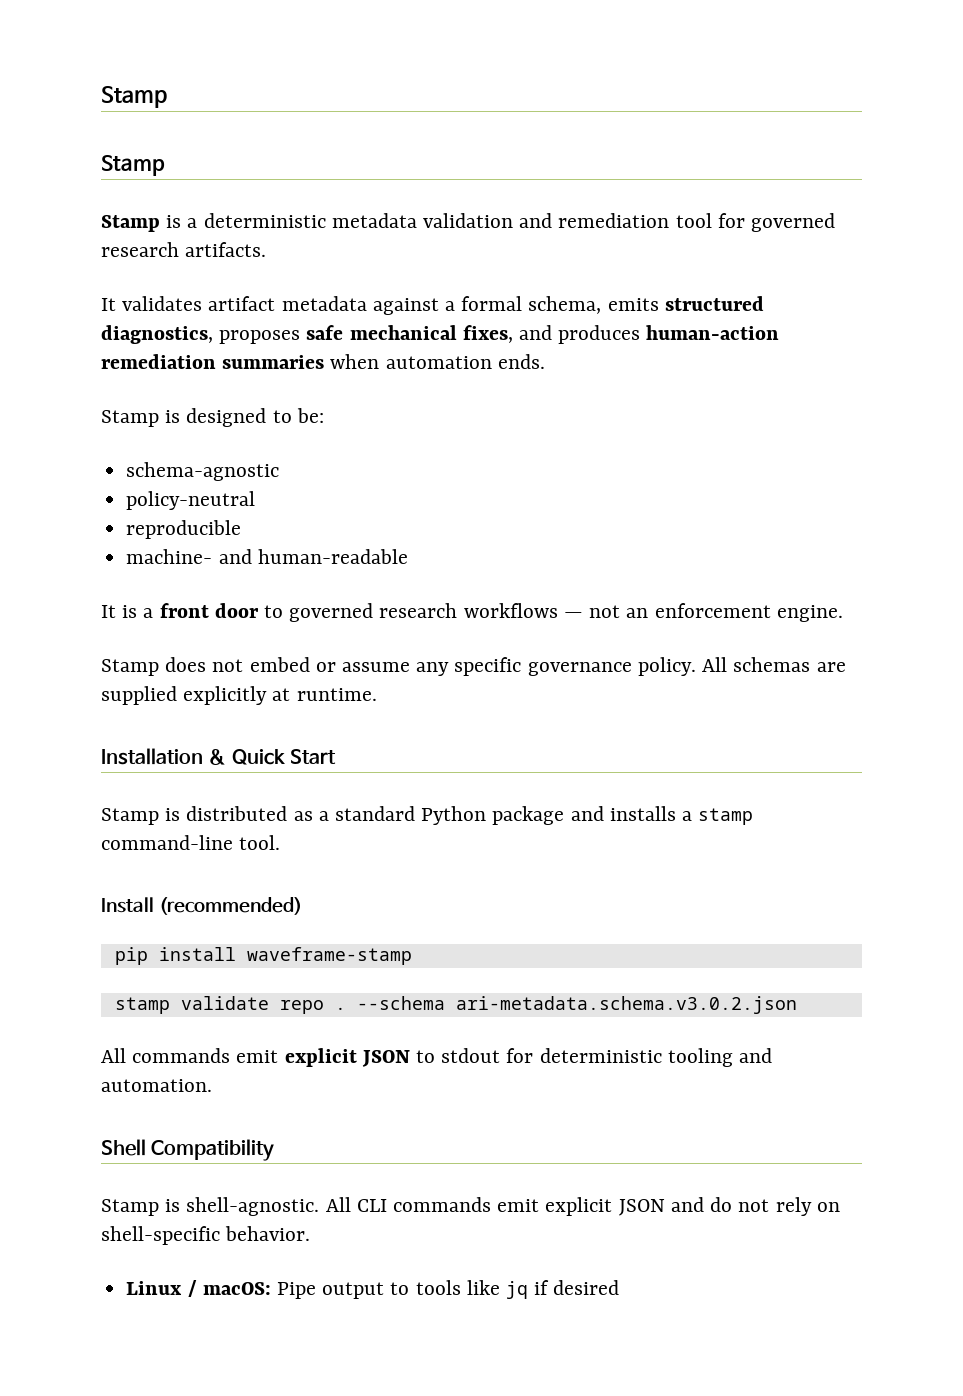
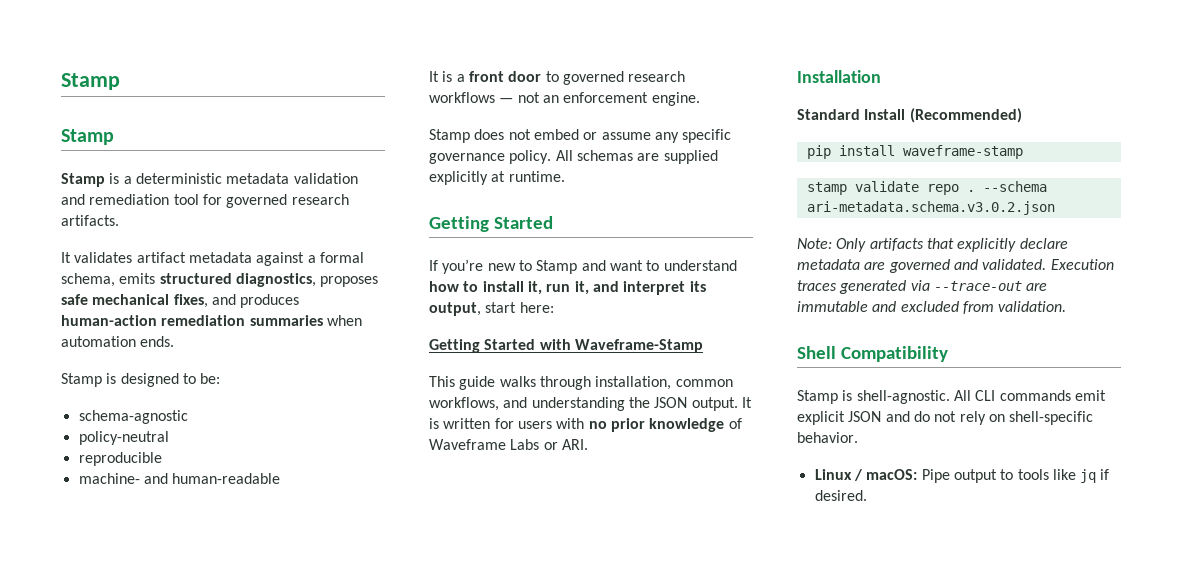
[101,748,337,765] [101,806,754,825] [101,835,281,850] [101,897,303,915] Installation & Quick Start // Stamp is distributed as a standard Python package and installs a stamp command-line tool. // Install (recommended) -> [429,216,553,232] [429,259,737,274] [429,281,706,295] [429,302,554,316] [429,339,703,353] [429,376,733,390] [429,397,752,411] [429,418,742,432] [429,439,588,450] [797,70,881,83] [797,108,1022,123] Getting Started // If you’re new to Stamp and want to understand how to install it, run it, and interpret its output, start here: // Getting Started with Waveframe-Stamp // This guide walks through installation, common workflows, and understanding the JSON output. It is written for users with no prior knowledge of Waveframe Labs or ARI. // Installation // Standard Install (Recommended)
[101,1048,773,1067] [101,1079,212,1092] All commands emit explicit JSON to stdout for deterministic tooling and automation. -> [797,238,1068,252] [797,259,1114,273] [797,280,1048,294] [797,301,1067,314] Note: Only artifacts that explicitly declare metadata are governed and validated. Execution traces generated via --trace-out are immutable and excluded from validation.
[553,1280,620,1295] desired -> [814,490,867,501] desired.

